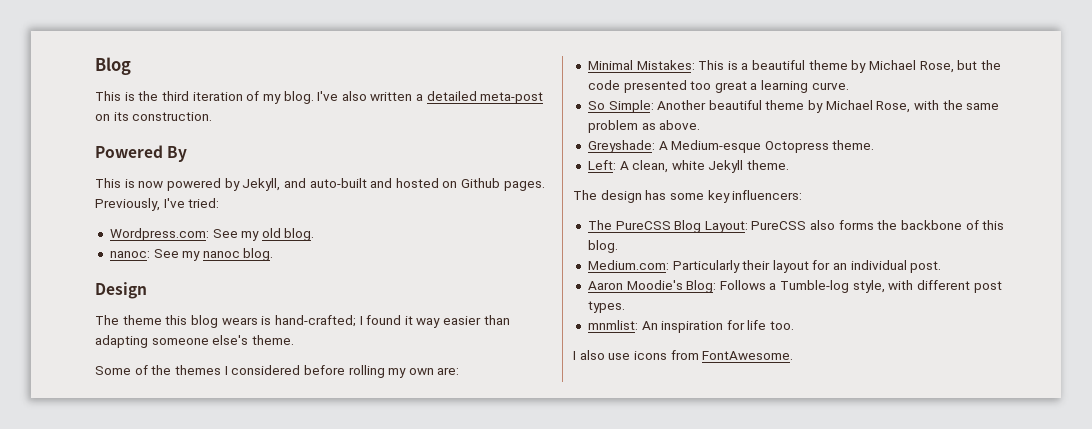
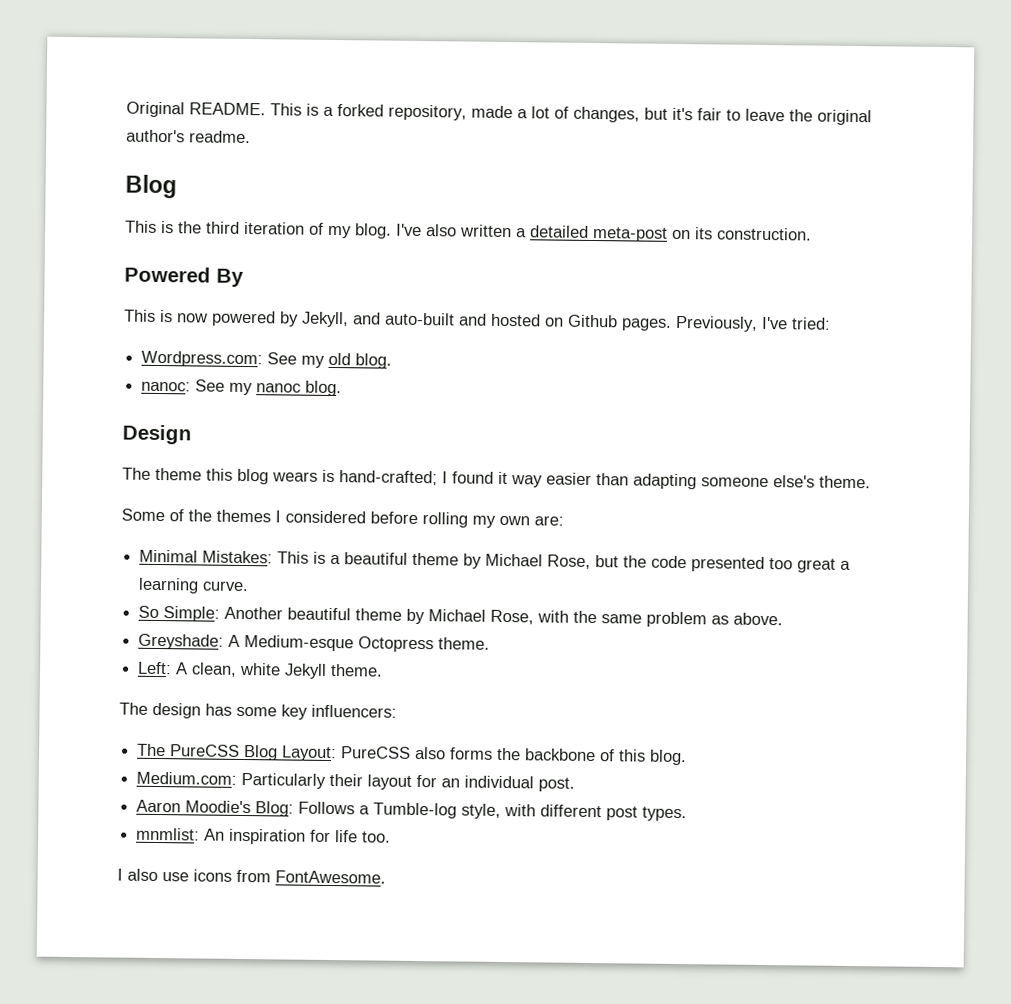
(95, 66) none -> [126,101,872,126] [126,129,251,144] Original README. This is a forked repository, made a lot of changes, but it's fair to leave the original author's readme. //

